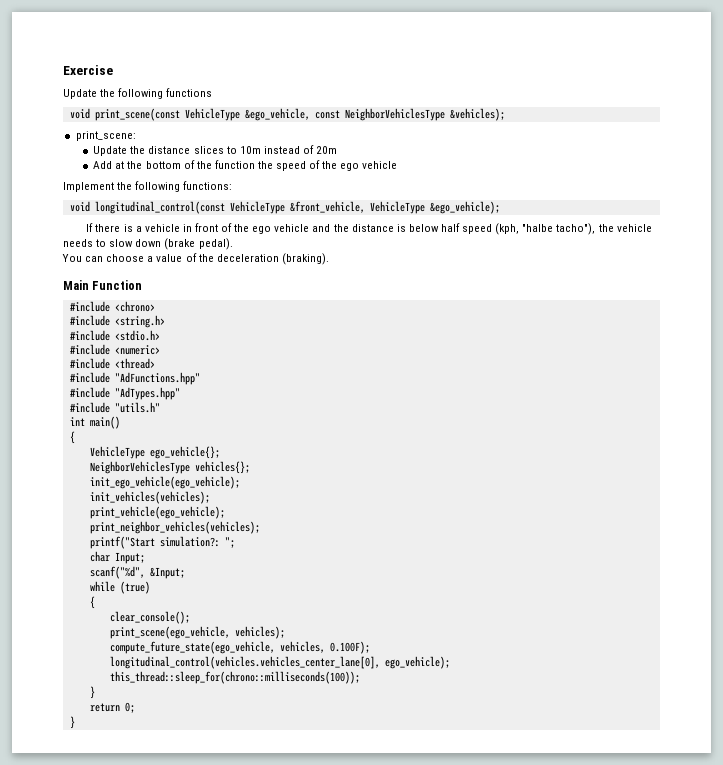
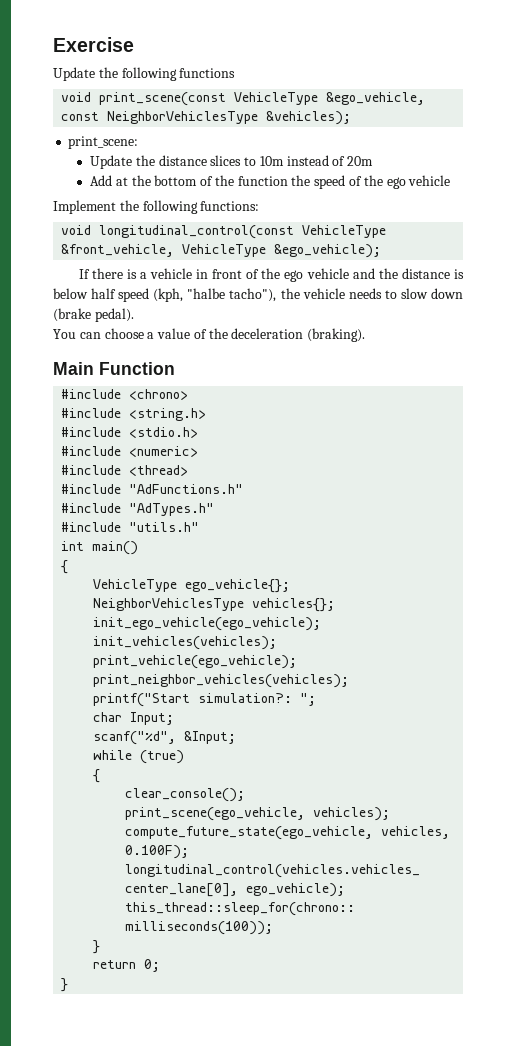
[114,372,200,385] [69,387,180,400] "AdFunctions.hpp" // #include "AdTypes.hpp" -> [129,484,244,494] [61,503,215,516] "AdFunctions.h" // #include "AdTypes.h"

